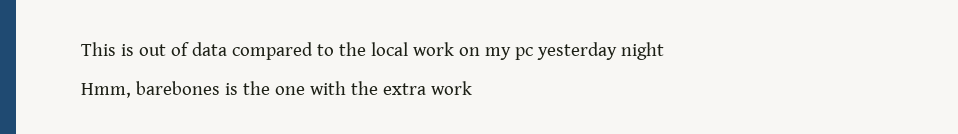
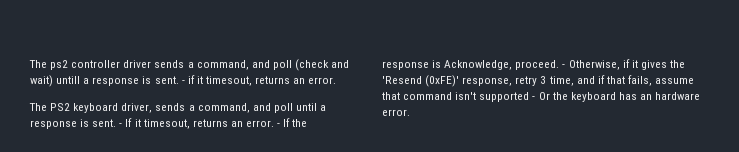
[81,42,664,60] [81,81,472,98] This is out of data compared to the local work on my pc yesterday night // Hmm, barebones is the one with the extra work -> [29,59,350,71] [30,75,337,87] [29,103,327,113] [30,118,308,129] [382,59,685,70] [382,75,695,87] [382,92,701,102] [382,109,410,116] The ps2 controller driver sends a command, and poll (check and wait) untill a response is sent. - if it timesout, returns an error. // The PS2 keyboard driver, sends a command, and poll until a response is sent. - If it timesout, returns an error. - If the response is Acknowledge, proceed. - Otherwise, if it gives the 'Resend (0xFE)' response, retry 3 time, and if that fails, assume that command isn't supported - Or the keyboard has an hardware error.

